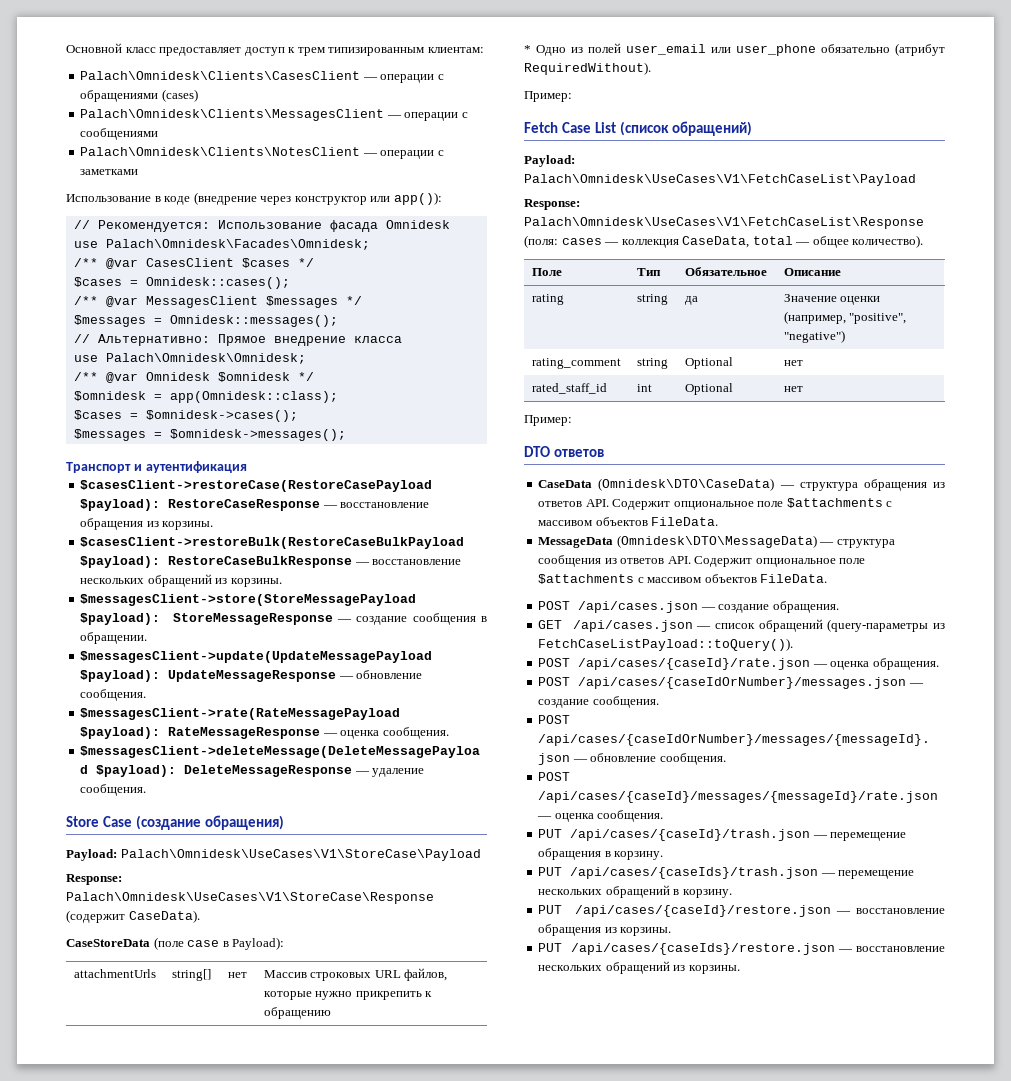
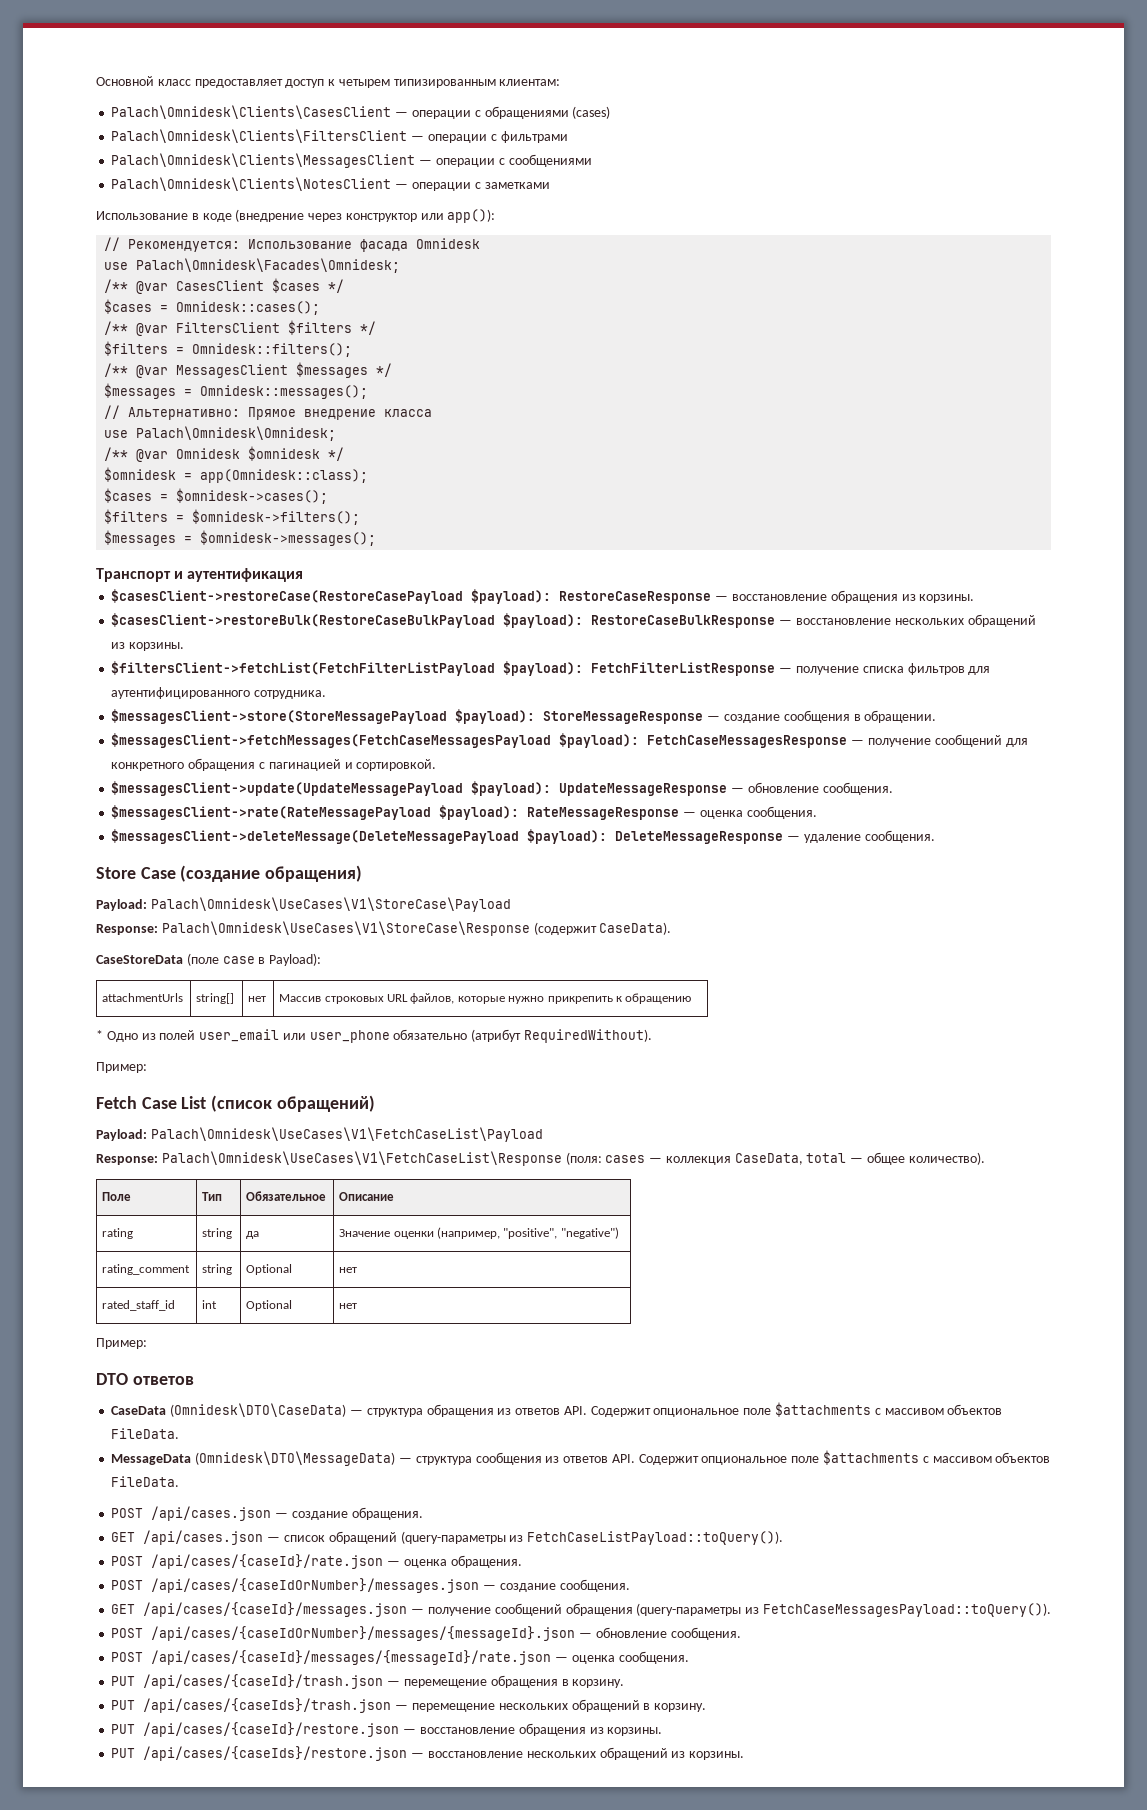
[297,47,325,56] трем -> [338,79,390,88] четырем
(198, 95) none -> [111,129,568,143] // Palach\Omnidesk\Clients\FiltersClient — операции с фильтрами
(290, 283) none -> [104,320,377,336] [104,341,353,357] // /** @var FiltersClient $filters */ // $filters = Omnidesk::filters();
(298, 416) none -> [104,509,361,525] // $filters = $omnidesk->filters();
(282, 582) none -> [111,661,991,676] [111,687,327,699] // $filtersClient->fetchList(FetchFilterListPayload $payload): FetchFilterListResponse — получение списка фильтров для аутентифицированного сотрудника.
(148, 638) none -> [111,733,1028,748] [111,758,437,771] // $messagesClient->fetchMessages(FetchCaseMessagesPayload $payload): FetchCaseMessagesResponse — получение сообщений для конкретного обращения с пагинацией и сортировкой.
(659, 702) none -> [111,1602,1051,1617] // GET /api/cases/{caseId}/messages.json — получение сообщений обращения (query-параметры из FetchCaseMessagesPayload::toQuery()).

